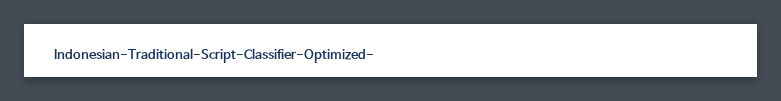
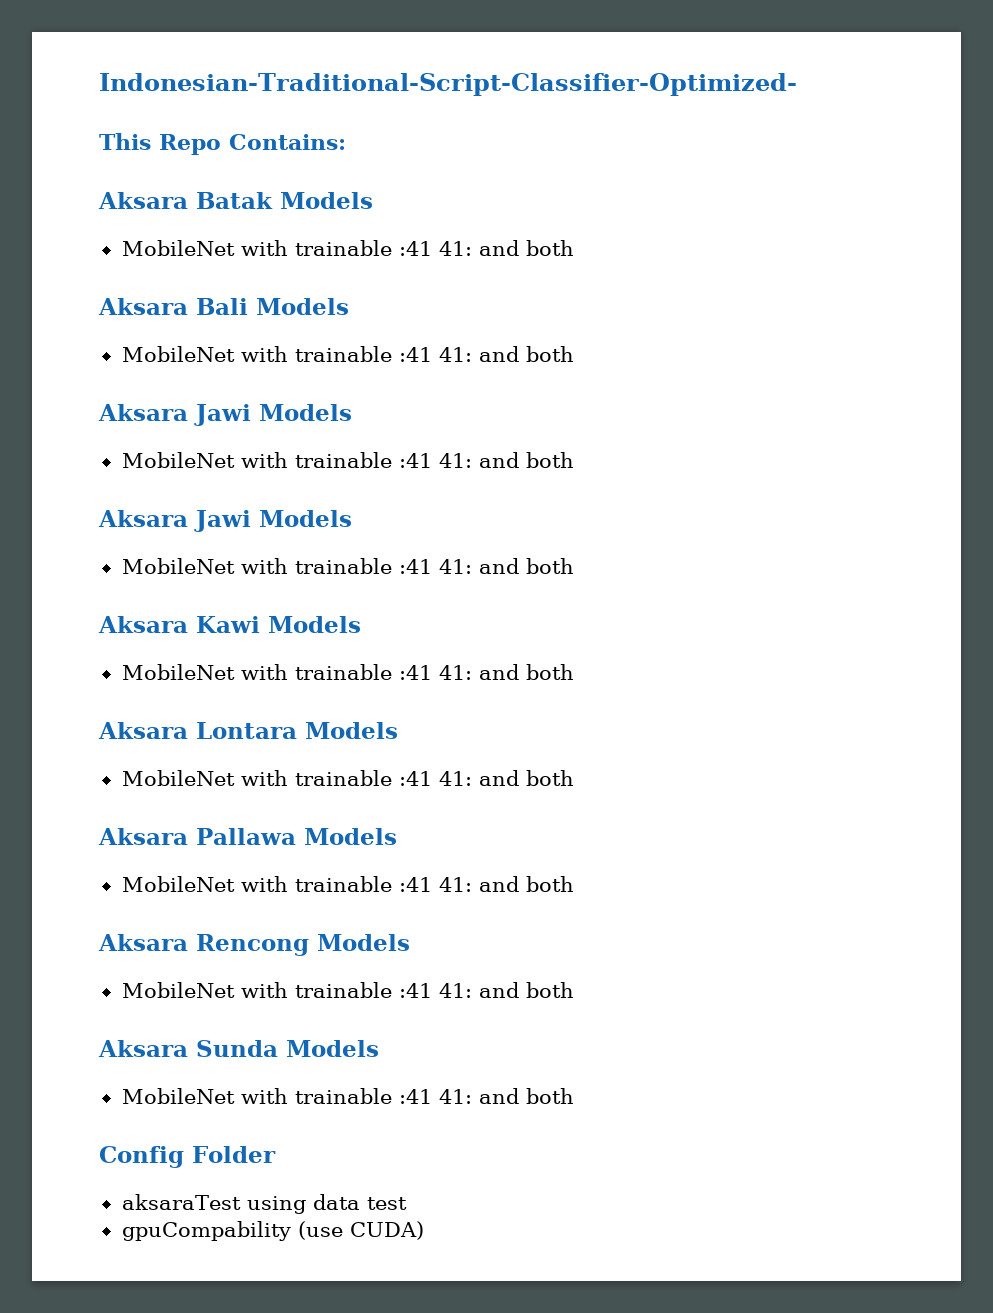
(374, 55) none -> [99,133,346,155] [98,192,373,209] [121,240,574,256] [98,298,349,315] [121,346,574,362] [98,404,352,426] [121,452,574,468] [98,510,352,532] [121,558,574,574] [98,616,361,633] [121,664,574,680] [98,722,398,739] [121,770,574,786] [98,828,397,845] [121,876,574,892] [98,934,410,956] [121,982,574,998] [98,1040,379,1057] [121,1088,574,1104] [99,1146,276,1168] [121,1194,407,1214] [121,1221,424,1241] // This Repo Contains: // Aksara Batak Models // MobileNet with trainable :41 41: and both // Aksara Bali Models // MobileNet with trainable :41 41: and both // Aksara Jawi Models // MobileNet with trainable :41 41: and both // Aksara Jawi Models // MobileNet with trainable :41 41: and both // Aksara Kawi Models // MobileNet with trainable :41 41: and both // Aksara Lontara Models // MobileNet with trainable :41 41: and both // Aksara Pallawa Models // MobileNet with trainable :41 41: and both // Aksara Rencong Models // MobileNet with trainable :41 41: and both // Aksara Sunda Models // MobileNet with trainable :41 41: and both // Config Folder // aksaraTest using data test // gpuCompability (use CUDA)

